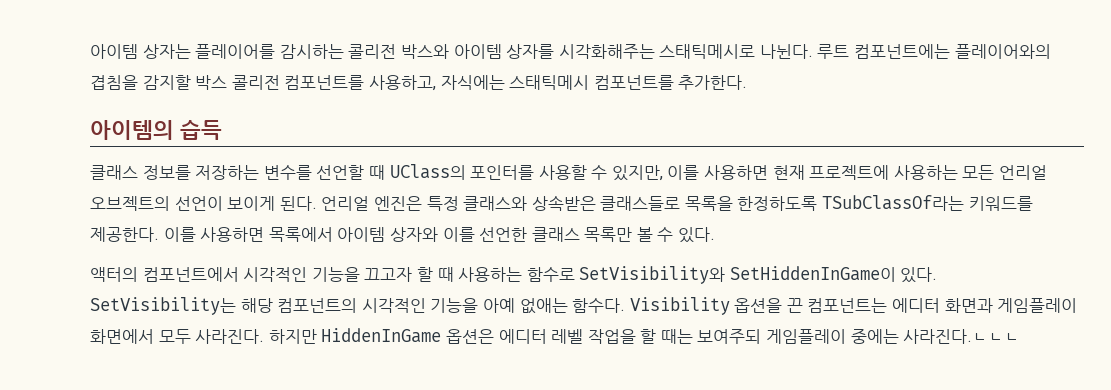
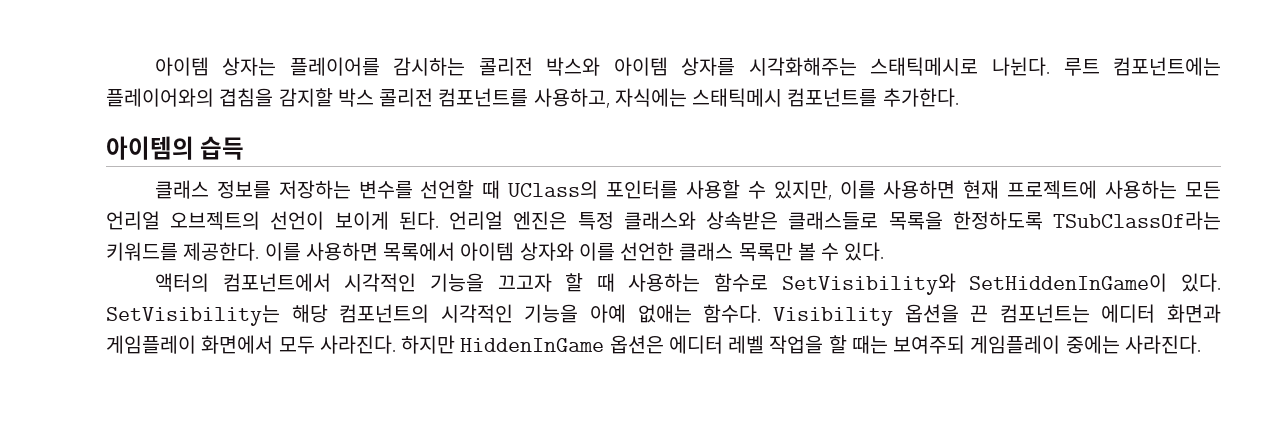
[903,329,1021,344] 사라진다.ㄴㄴㄴ -> [1124,335,1201,354] 사라진다.

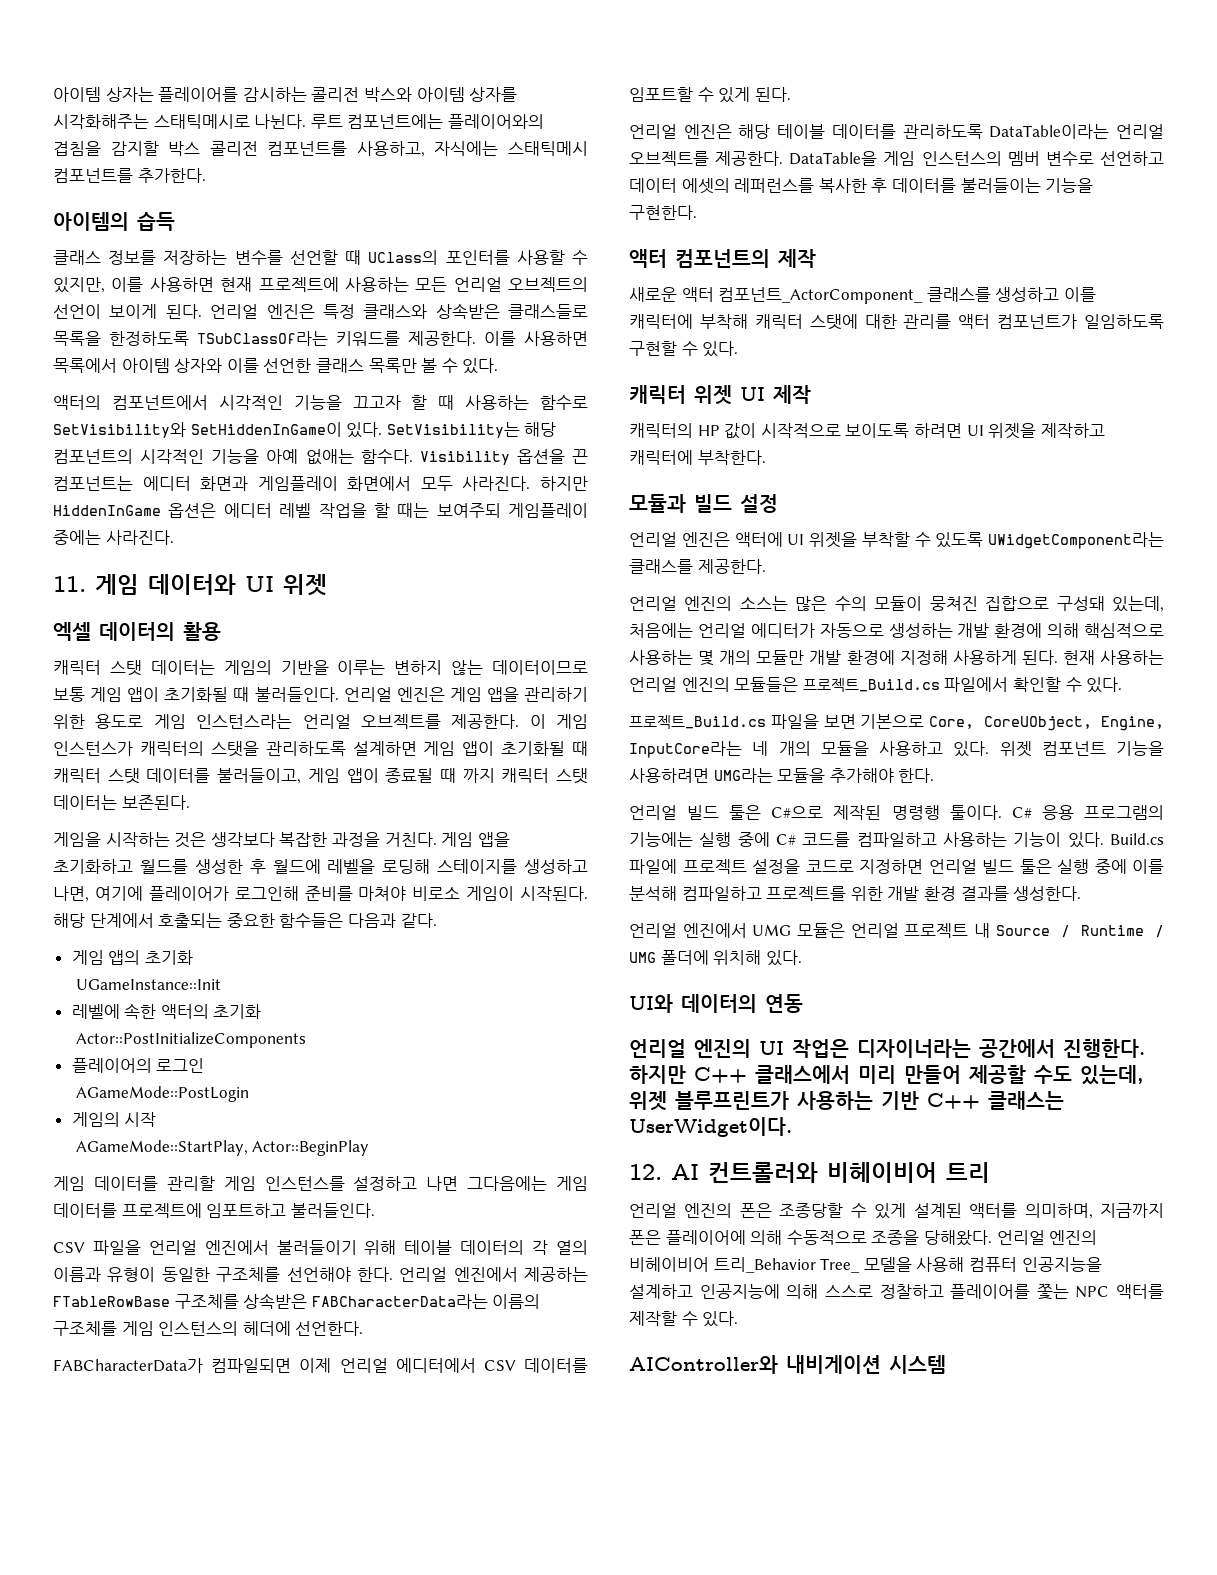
(1201, 344) none -> [53,574,327,596] [53,622,221,641] [53,660,588,676] [53,687,589,702] [53,714,588,729] [53,741,588,757] [53,768,588,784] [53,795,190,810] [53,832,510,848] [53,859,588,874] [53,886,588,902] [53,913,437,928] [71,950,193,965] [75,979,221,990] [71,1003,262,1019] [75,1032,306,1048] [71,1058,205,1073] [75,1086,249,1102] [71,1112,157,1127] [75,1140,370,1156] [53,1176,588,1191] [53,1203,375,1218] [53,1240,589,1255] [53,1267,588,1282] [53,1293,541,1309] [53,1321,364,1336] [53,1358,589,1373] [629,87,791,103] [629,124,1164,139] [629,151,1164,166] [629,178,1094,194] [629,205,697,220] [629,249,816,268] [629,287,1096,304] [629,314,1164,330] [629,341,739,357] [629,385,811,405] [629,423,1105,439] [629,450,766,465] [629,494,778,513] [629,532,1164,549] [629,559,766,574] [629,596,1164,612] [629,623,1164,638] [629,650,1164,666] [629,677,1123,693] [629,714,1164,731] [629,741,1164,758] [629,768,935,783] [629,805,1164,820] [629,832,1164,848] [629,859,1164,874] [629,886,1082,901] [629,923,1164,938] [629,950,802,966] [629,994,803,1013] [629,1039,1145,1058] [629,1065,1143,1085] [629,1091,1064,1111] [629,1117,792,1137] [629,1162,990,1183] [629,1203,1164,1219] [629,1230,1098,1246] [629,1257,1102,1273] [629,1284,1164,1300] [629,1311,739,1327] [629,1355,946,1374] // 11. 게임 데이터와 UI 위젯 // 엑셀 데이터의 활용 // 캐릭터 스탯 데이터는 게임의 기반을 이루는 변하지 않는 데이터이므로 보통 게임 앱이 초기화될 때 불러들인다. 언리얼 엔진은 게임 앱을 관리하기 위한 용도로 게임 인스턴스라는 언리얼 오브젝트를 제공한다. 이 게임 인스턴스가 캐릭터의 스탯을 관리하도록 설계하면 게임 앱이 초기화될 때 캐릭터 스탯 데이터를 불러들이고, 게임 앱이 종료될 때 까지 캐릭터 스탯 데이터는 보존된다. // 게임을 시작하는 것은 생각보다 복잡한 과정을 거친다. 게임 앱을 초기화하고 월드를 생성한 후 월드에 레벨을 로딩해 스테이지를 생성하고 나면, 여기에 플레이어가 로그인해 준비를 마쳐야 비로소 게임이 시작된다. 해당 단계에서 호출되는 중요한 함수들은 다음과 같다. // 게임 앱의 초기화 // UGameInstance::Init // 레벨에 속한 액터의 초기화 // Actor::PostInitializeComponents // 플레이어의 로그인 // AGameMode::PostLogin // 게임의 시작 // AGameMode::StartPlay, Actor::BeginPlay // 게임 데이터를 관리할 게임 인스턴스를 설정하고 나면 그다음에는 게임 데이터를 프로젝트에 임포트하고 불러들인다. // CSV 파일을 언리얼 엔진에서 불러들이기 위해 테이블 데이터의 각 열의 이름과 유형이 동일한 구조체를 선언해야 한다. 언리얼 엔진에서 제공하는 FTableRowBase 구조체를 상속받은 FABCharacterData라는 이름의 구조체를 게임 인스턴스의 헤더에 선언한다. // FABCharacterData가 컴파일되면 이제 언리얼 에디터에서 CSV 데이터를 임포트할 수 있게 된다. // 언리얼 엔진은 해당 테이블 데이터를 관리하도록 DataTable이라는 언리얼 오브젝트를 제공한다. DataTable을 게임 인스턴스의 멤버 변수로 선언하고 데이터 에셋의 레퍼런스를 복사한 후 데이터를 불러들이는 기능을 구현한다. // 액터 컴포넌트의 제작 // 새로운 액터 컴포넌트_ActorComponent_ 클래스를 생성하고 이를 캐릭터에 부착해 캐릭터 스탯에 대한 관리를 액터 컴포넌트가 일임하도록 구현할 수 있다. // 캐릭터 위젯 UI 제작 // 캐릭터의 HP 값이 시작적으로 보이도록 하려면 UI 위젯을 제작하고 캐릭터에 부착한다. // 모듈과 빌드 설정 // 언리얼 엔진은 액터에 UI 위젯을 부착할 수 있도록 UWidgetComponent라는 클래스를 제공한다. // 언리얼 엔진의 소스는 많은 수의 모듈이 뭉쳐진 집합으로 구성돼 있는데, 처음에는 언리얼 에디터가 자동으로 생성하는 개발 환경에 의해 핵심적으로 사용하는 몇 개의 모듈만 개발 환경에 지정해 사용하게 된다. 현재 사용하는 언리얼 엔진의 모듈들은 프로젝트_Build.cs 파일에서 확인할 수 있다. // 프로젝트_Build.cs 파일을 보면 기본으로 Core, CoreUObject, Engine, InputCore라는 네 개의 모듈을 사용하고 있다. 위젯 컴포넌트 기능을 사용하려면 UMG라는 모듈을 추가해야 한다. // 언리얼 빌드 툴은 C#으로 제작된 명령행 툴이다. C# 응용 프로그램의 기능에는 실행 중에 C# 코드를 컴파일하고 사용하는 기능이 있다. Build.cs 파일에 프로젝트 설정을 코드로 지정하면 언리얼 빌드 툴은 실행 중에 이를 분석해 컴파일하고 프로젝트를 위한 개발 환경 결과를 생성한다. // 언리얼 엔진에서 UMG 모듈은 언리얼 프로젝트 내 Source / Runtime / UMG 폴더에 위치해 있다. // UI와 데이터의 연동 // 언리얼 엔진의 UI 작업은 디자이너라는 공간에서 진행한다. 하지만 C++ 클래스에서 미리 만들어 제공할 수도 있는데, 위젯 블루프린트가 사용하는 기반 C++ 클래스는 UserWidget이다. // 12. AI 컨트롤러와 비헤이비어 트리 // 언리얼 엔진의 폰은 조종당할 수 있게 설계된 액터를 의미하며, 지금까지 폰은 플레이어에 의해 수동적으로 조종을 당해왔다. 언리얼 엔진의 비헤이비어 트리_Behavior Tree_ 모델을 사용해 컴퓨터 인공지능을 설계하고 인공지능에 의해 스스로 정찰하고 플레이어를 쫓는 NPC 액터를 제작할 수 있다. // AIController와 내비게이션 시스템

